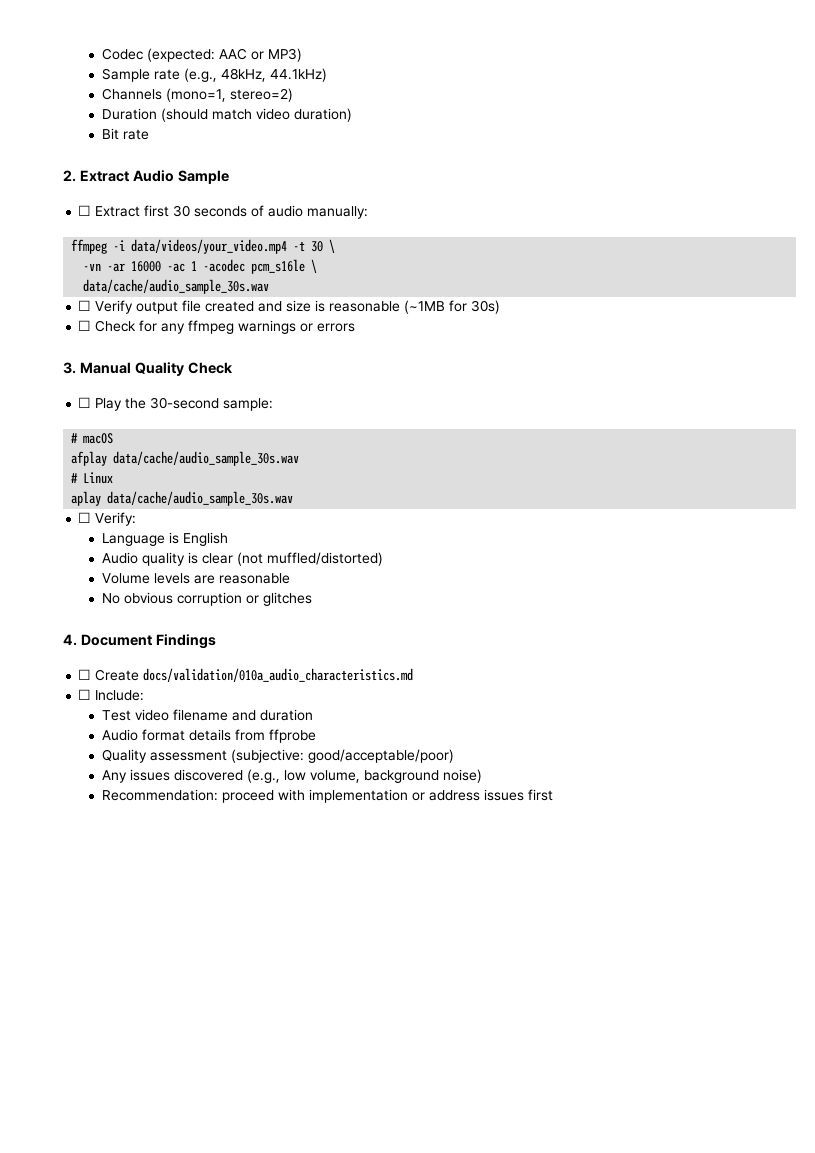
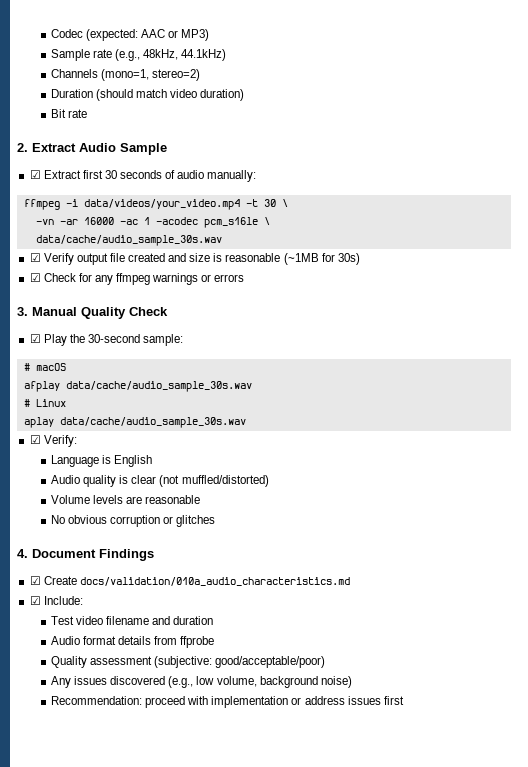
[78,205,92,216] ☐ -> [29,170,41,179] ☑
[78,300,92,311] ☐ -> [29,253,41,262] ☑
[78,320,92,331] ☐ -> [29,273,41,282] ☑
[78,397,92,408] ☐ -> [29,334,41,343] ☑
[78,512,92,523] ☐ -> [29,435,41,444] ☑
[78,669,92,680] ☐ -> [29,576,41,585] ☑
[78,689,92,700] ☐ -> [29,596,41,605] ☑

